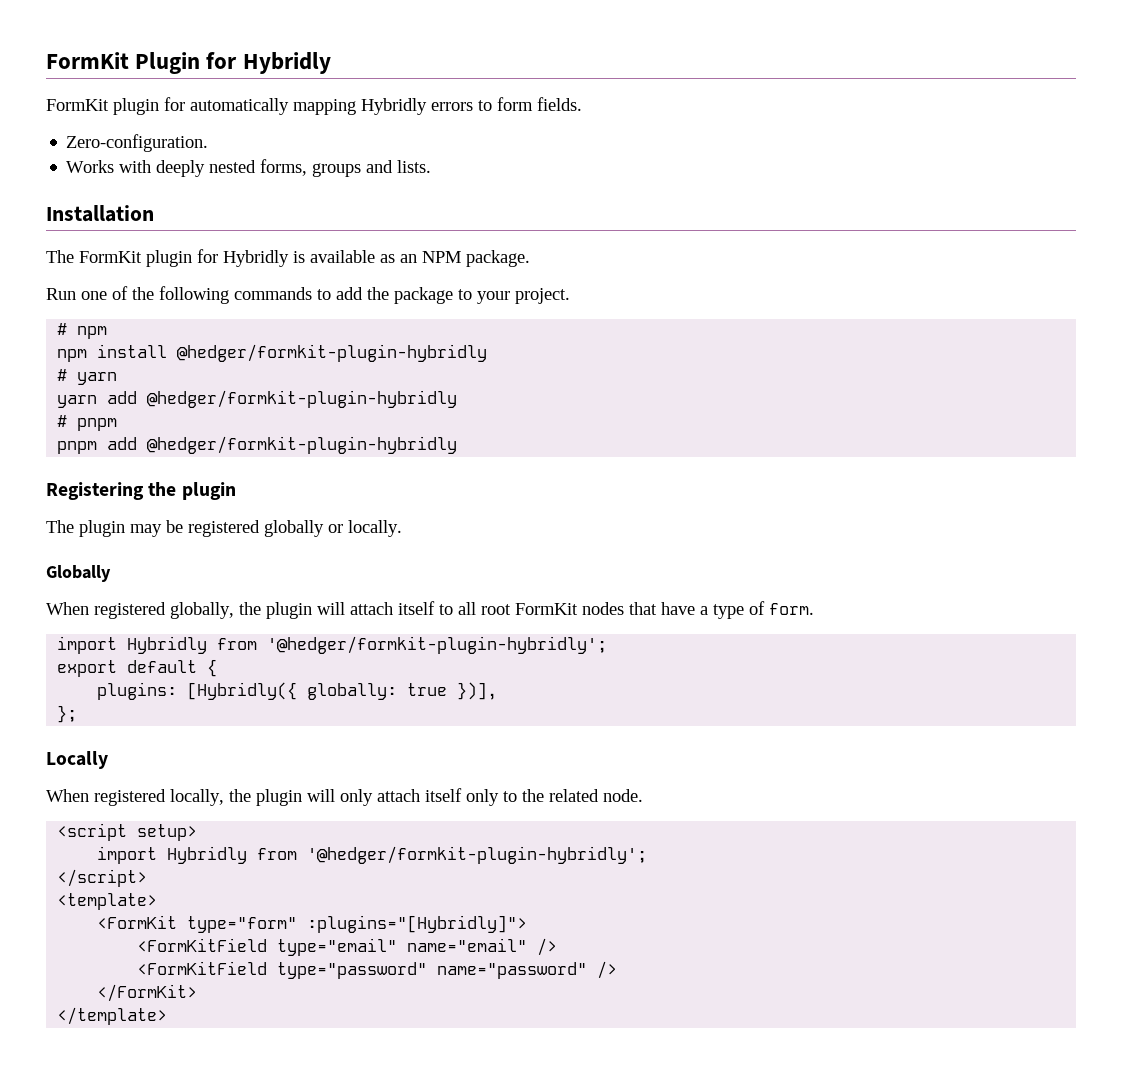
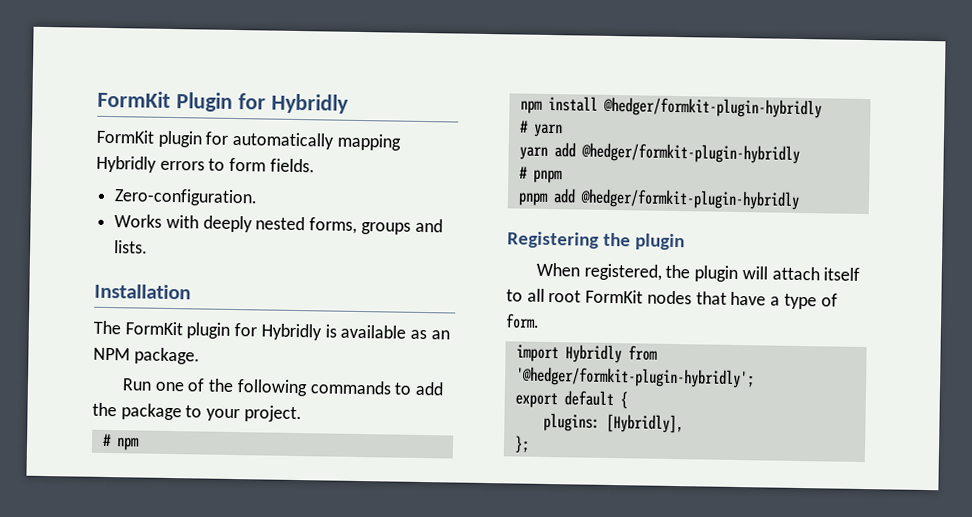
[46,520,402,537] [46,565,111,582] [46,602,234,619] // The plugin may be registered globally or locally. // Globally // When registered globally, -> [536,262,662,281] // When registered,
[187,682,498,700] [57,705,78,723] [46,751,108,769] [46,788,643,806] [57,823,198,841] [97,846,648,864] [57,869,148,887] [57,893,158,910] [97,915,528,933] [137,938,558,956] [137,961,618,979] [97,984,198,1002] [57,1007,168,1025] [Hybridly({ globally: true })], // }; // Locally // When registered locally, the plugin will only attach itself only to the related node. // <script setup> // import Hybridly from '@hedger/formkit-plugin-hybridly'; // </script> // <template> // <FormKit type="form" :plugins="[Hybridly]"> // <FormKitField type="email" name="email" /> // <FormKitField type="password" name="password" /> // </FormKit> // </template> -> [605,413,684,434] [513,435,530,453] [Hybridly], // };

